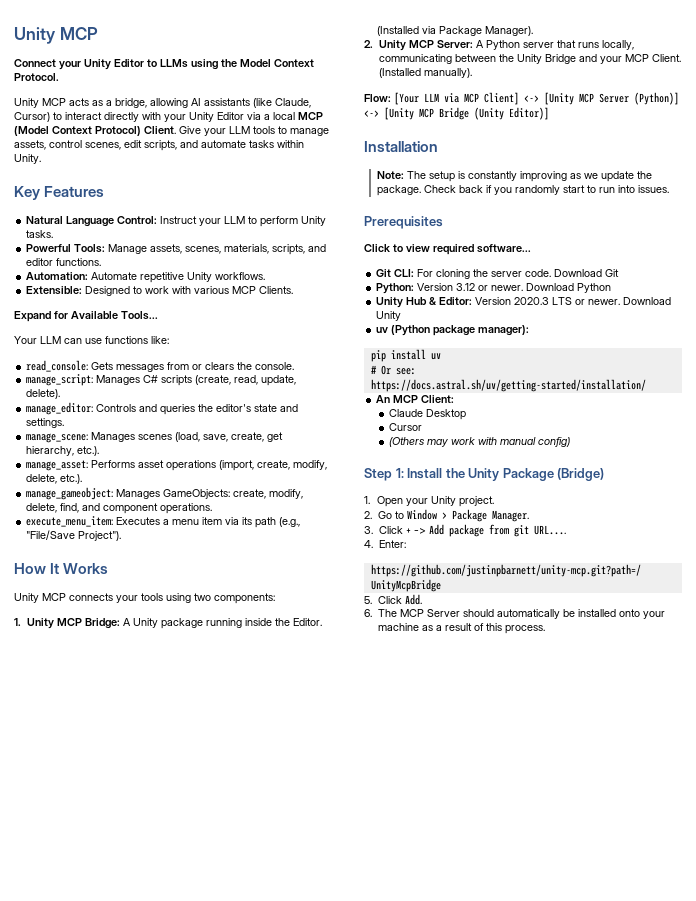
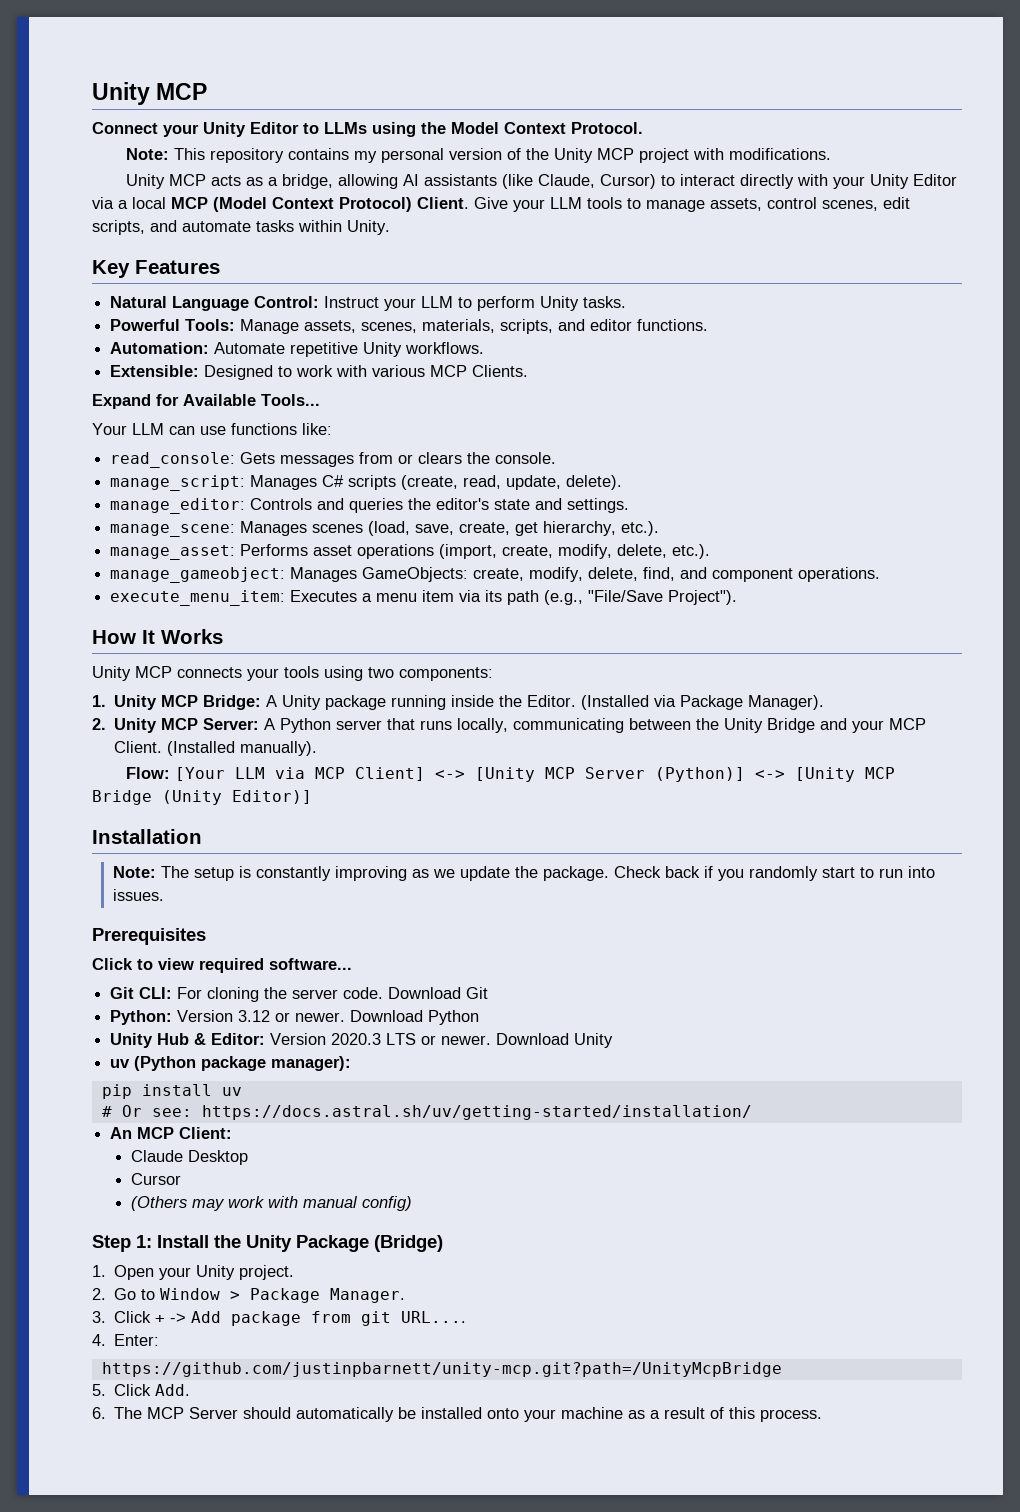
(59, 77) none -> [126,148,832,163] // Note: This repository contains my personal version of the Unity MCP project with modifications.

